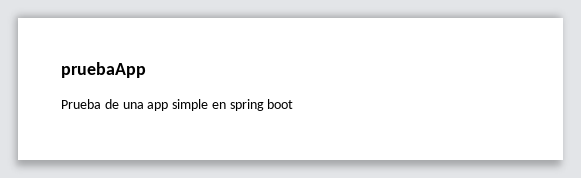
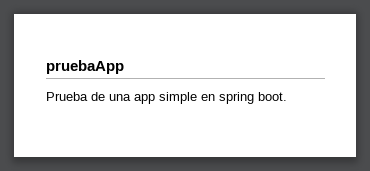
[267,99,294,109] boot -> [258,92,287,101] boot.

